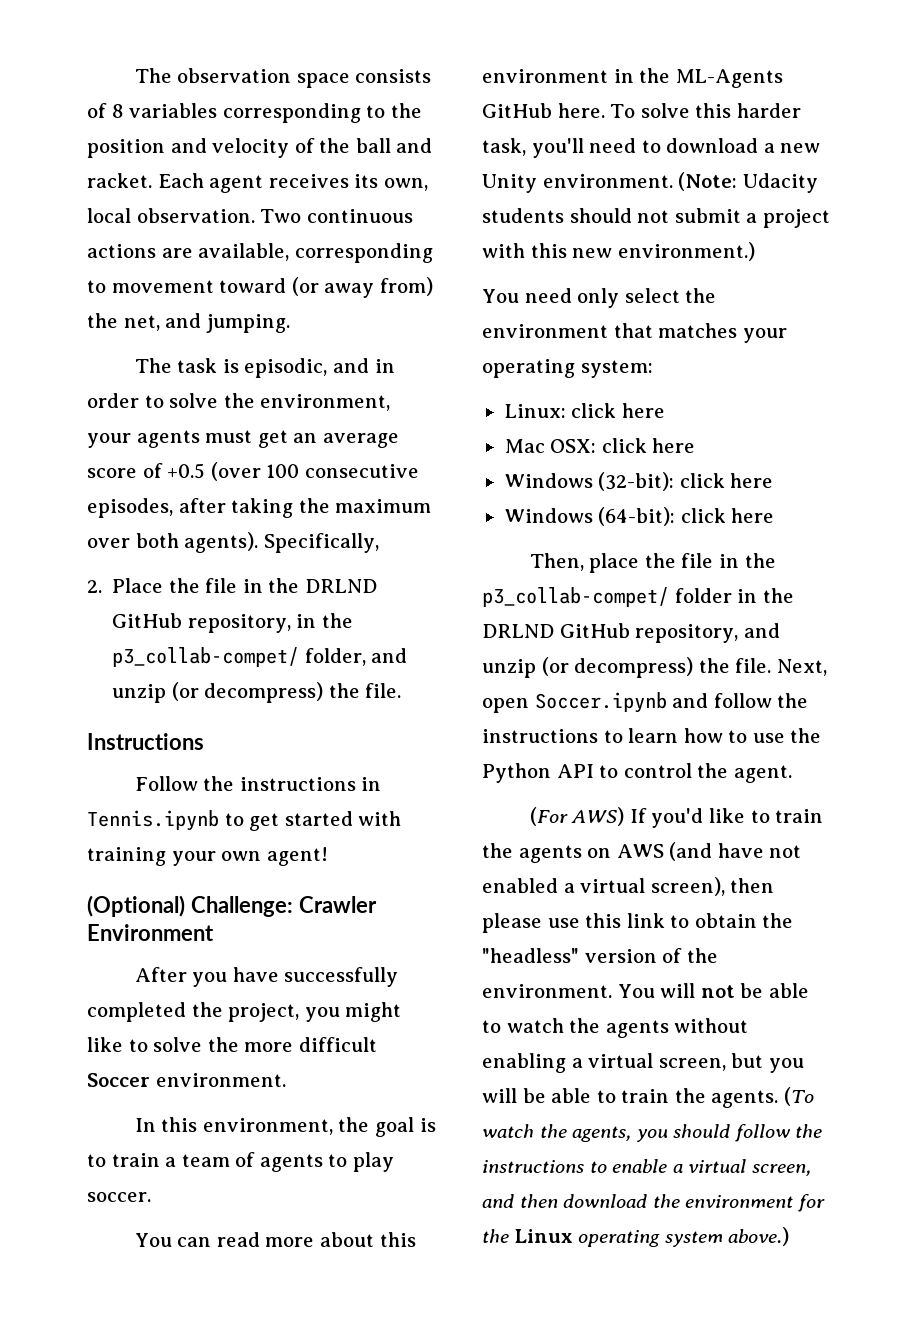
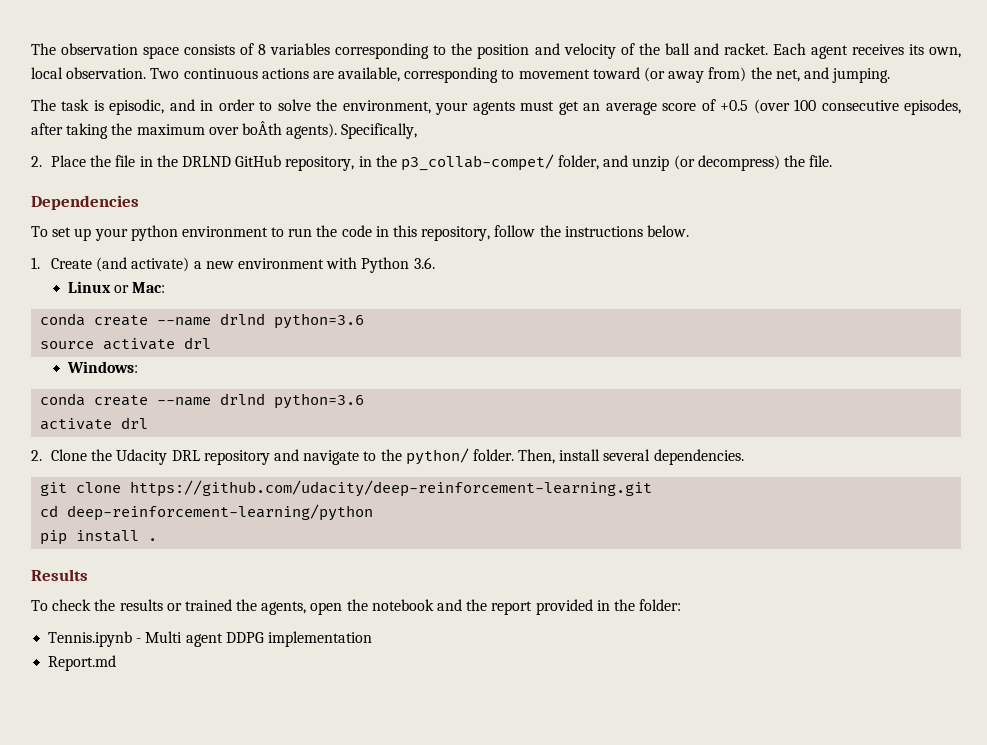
[135,533,179,548] both -> [241,121,282,135] boÂth
[87,733,204,750] [134,776,382,791] [87,810,402,831] [87,847,328,866] [87,895,377,917] [87,924,214,941] [134,967,399,987] [87,1002,402,1022] [87,1037,377,1052] [87,1073,286,1087] [134,1117,436,1137] [87,1152,394,1172] [87,1192,151,1202] [134,1232,416,1247] [482,68,783,88] [482,103,801,118] [482,138,821,158] [482,172,818,193] [482,208,830,228] [482,242,755,261] [482,288,717,308] [482,323,787,343] [482,359,653,378] [504,403,665,418] [504,438,696,453] [504,472,774,491] [504,507,775,526] [529,553,776,573] [482,587,794,607] [482,623,780,643] [482,657,827,678] [482,692,809,713] [482,728,822,743] [482,763,792,783] [529,807,824,828] [482,842,802,863] [482,877,775,896] [482,913,794,933] [482,948,718,963] [482,983,809,998] [482,1018,749,1038] [482,1053,804,1073] [482,1087,814,1108] [482,1124,823,1142] [482,1159,811,1176] [482,1194,825,1212] [482,1227,790,1247] Instructions // Follow the instructions in Tennis.ipynb to get started with training your own agent! // (Optional) Challenge: Crawler Environment // After you have successfully completed the project, you might like to solve the more difficult Soccer environment. // In this environment, the goal is to train a team of agents to play soccer. // You can read more about this environment in the ML-Agents GitHub here. To solve this harder task, you'll need to download a new Unity environment. (Note: Udacity students should not submit a project with this new environment.) // You need only select the environment that matches your operating system: // Linux: click here // Mac OSX: click here // Windows (32-bit): click here // Windows (64-bit): click here // Then, place the file in the p3_collab-compet/ folder in the DRLND GitHub repository, and unzip (or decompress) the file. Next, open Soccer.ipynb and follow the instructions to learn how to use the Python API to control the agent. // (For AWS) If you'd like to train the agents on AWS (and have not enabled a virtual screen), then please use this link to obtain the "headless" version of the environment. You will not be able to watch the agents without enabling a virtual screen, but you will be able to train the agents. (To watch the agents, you should follow the instructions to enable a virtual screen, and then download the environment for the Linux operating system above.) -> [31,195,139,210] [31,225,689,241] [31,257,435,273] [68,281,166,293] [40,313,365,329] [40,337,212,350] [67,361,139,373] [40,393,365,409] [40,417,149,430] [31,448,744,465] [40,480,653,497] [40,504,374,521] [40,530,158,545] [31,569,88,581] [31,599,682,615] [48,631,372,647] [48,655,117,671] Dependencies // To set up your python environment to run the code in this repository, follow the instructions below. // 1. Create (and activate) a new environment with Python 3.6. // Linux or Mac: // conda create --name drlnd python=3.6 // source activate drl // Windows: // conda create --name drlnd python=3.6 // activate drl // 2. Clone the Udacity DRL repository and navigate to the python/ folder. Then, install several dependencies. // git clone https://github.com/udacity/deep-reinforcement-learning.git // cd deep-reinforcement-learning/python // pip install . // Results // To check the results or trained the agents, open the notebook and the report provided in the folder: // Tennis.ipynb - Multi agent DDPG implementation // Report.md

